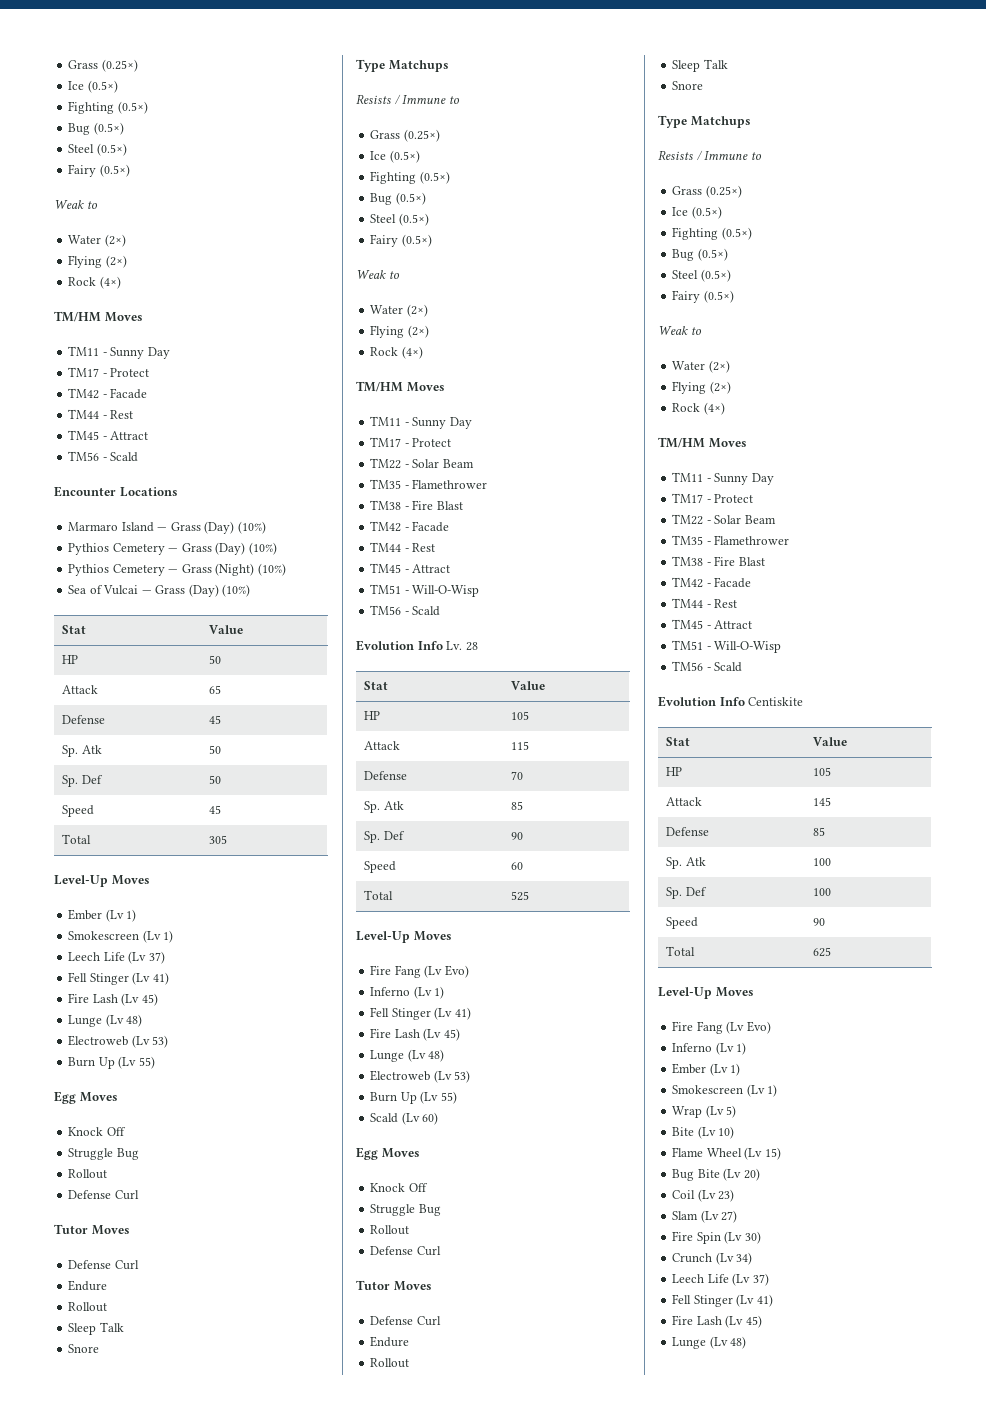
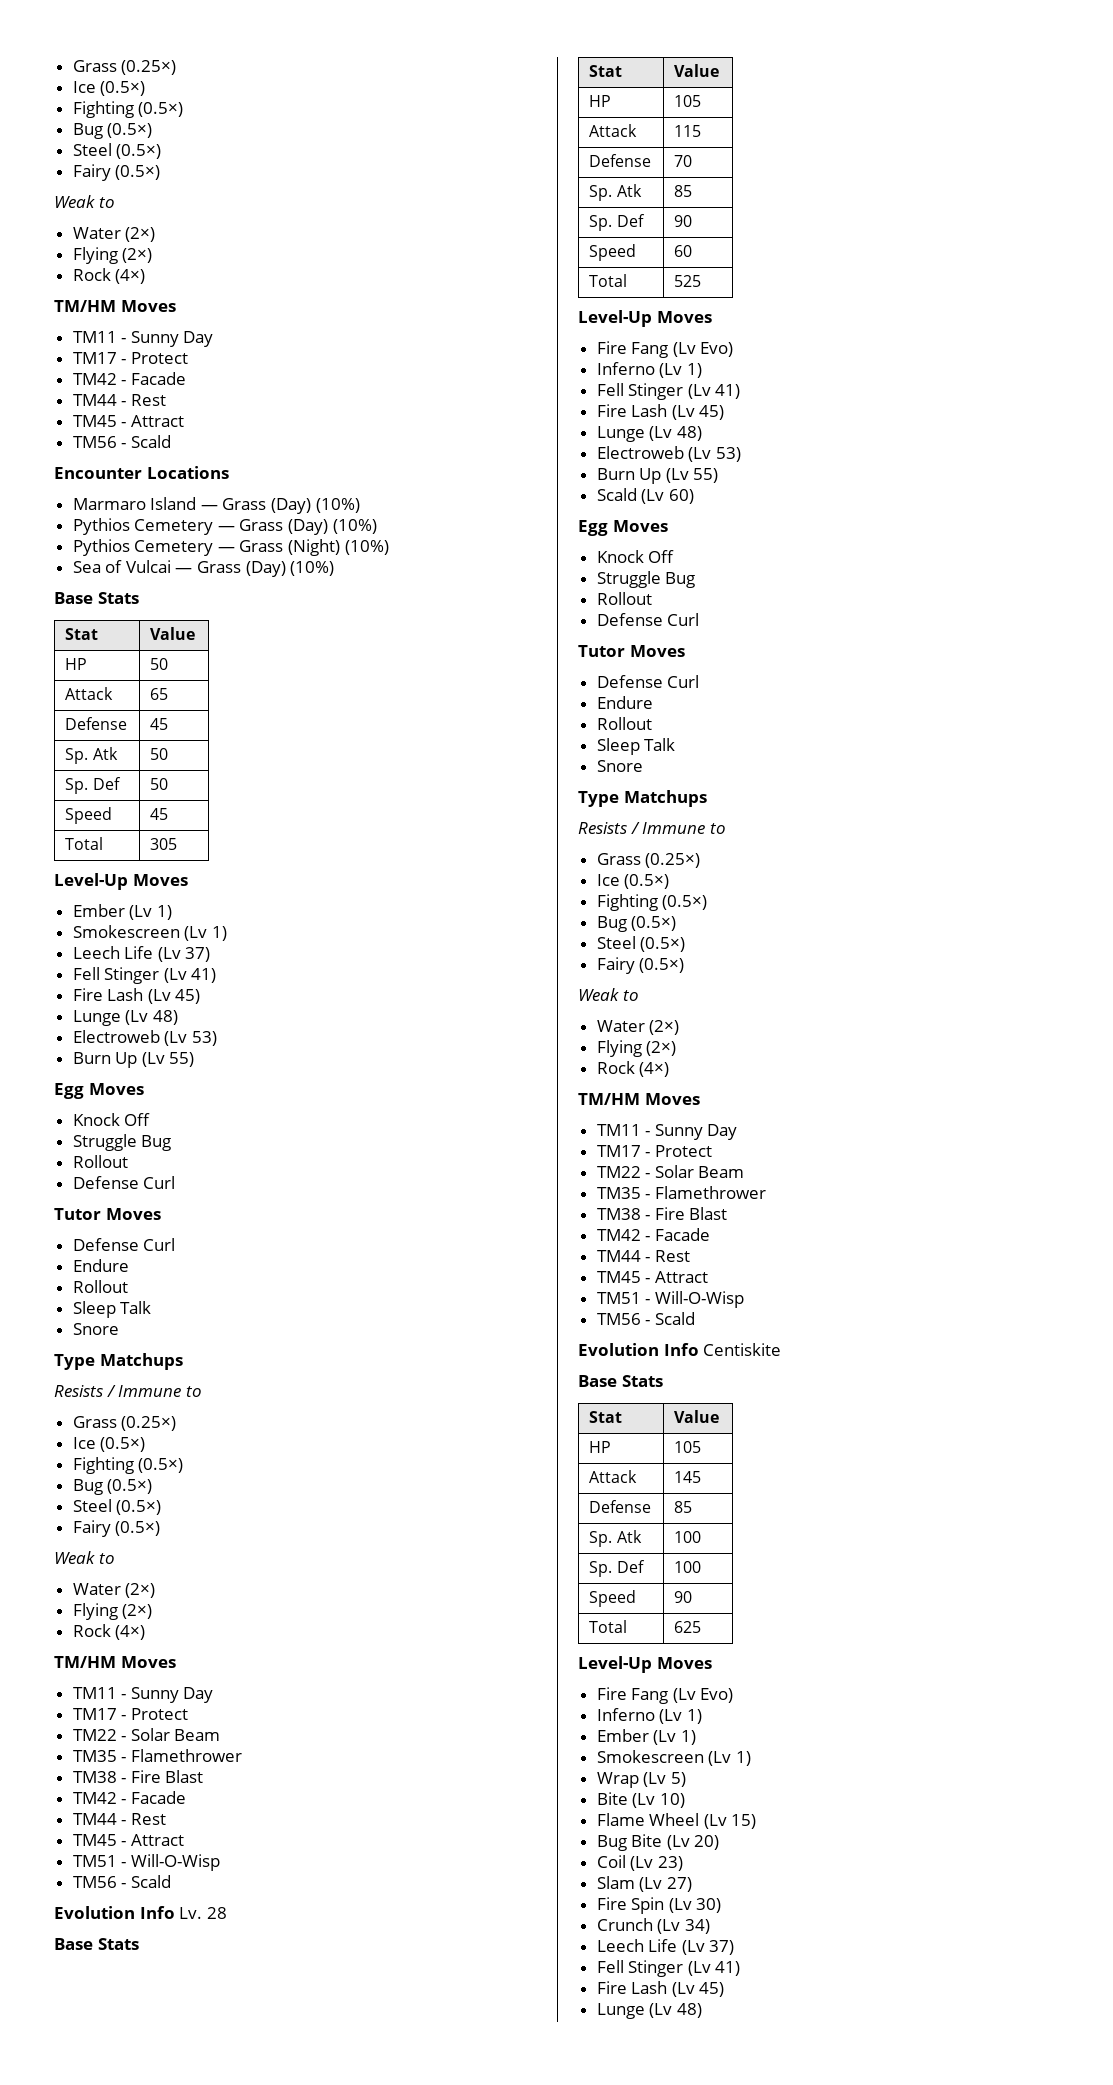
(251, 590) none -> [54,592,139,604] // Base Stats
(478, 646) none -> [54,1938,139,1950] // Base Stats
(804, 701) none -> [578,1375,663,1387] // Base Stats

